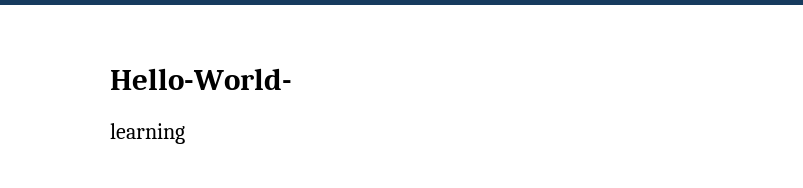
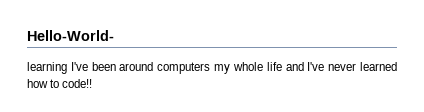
(185, 133) none -> [70,62,397,74] [27,79,93,88] I've been around computers my whole life and I've never learned how to code!!

